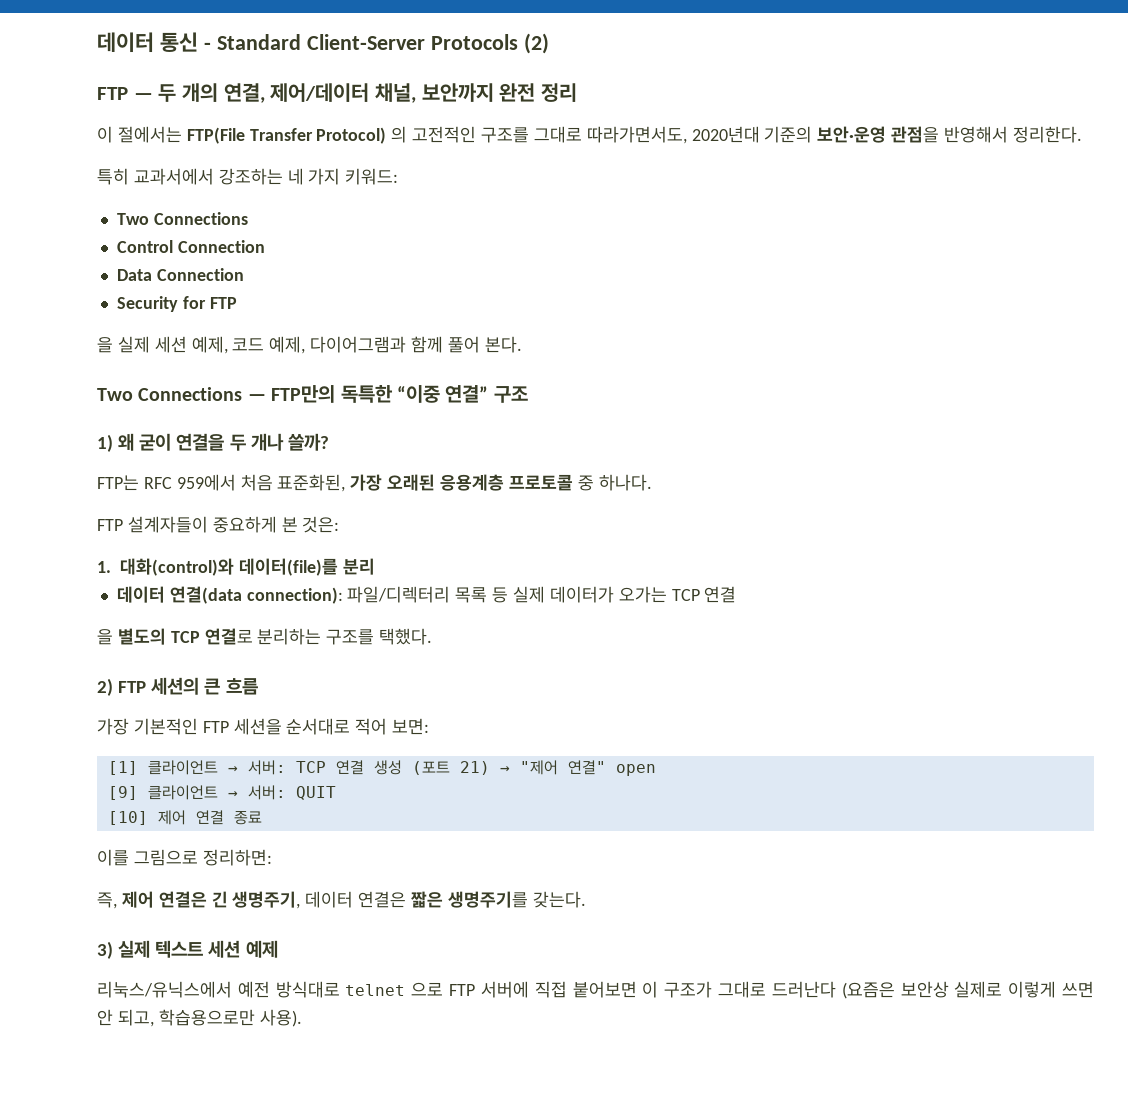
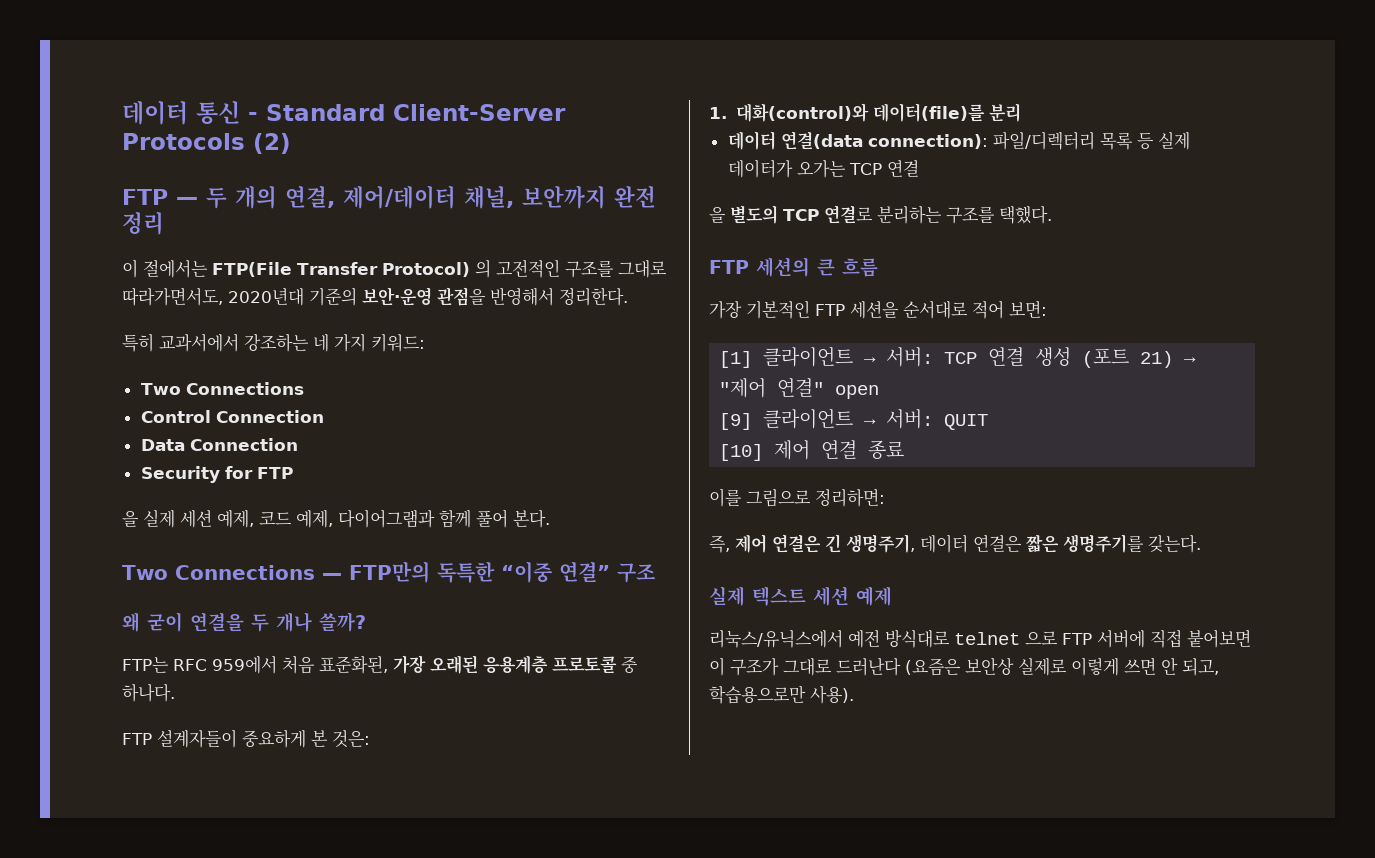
[97,434,113,452] 1) -> (655, 573) none
[97,678,113,696] 2) -> (1052, 215) none
[97,941,113,959] 3) -> (1201, 543) none

